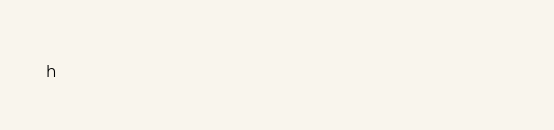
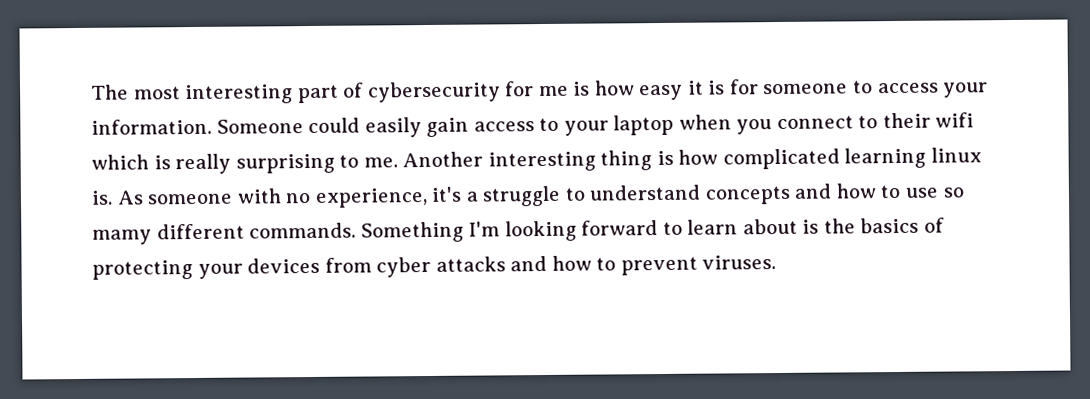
[46,65,57,77] h -> [91,79,989,105] [91,112,975,138] [91,147,982,175] [91,183,964,208] [92,217,945,245] [92,255,777,280] The most interesting part of cybersecurity for me is how easy it is for someone to access your information. Someone could easily gain access to your laptop when you connect to their wifi which is really surprising to me. Another interesting thing is how complicated learning linux is. As someone with no experience, it's a struggle to understand concepts and how to use so mamy different commands. Something I'm looking forward to learn about is the basics of protecting your devices from cyber attacks and how to prevent viruses.

